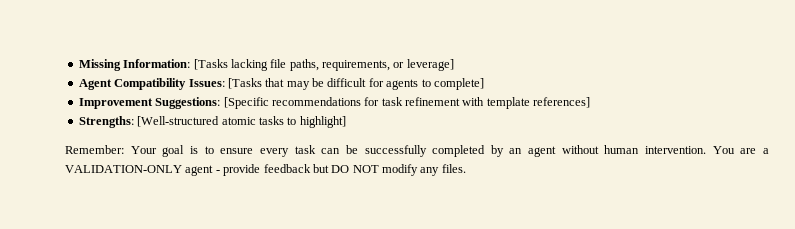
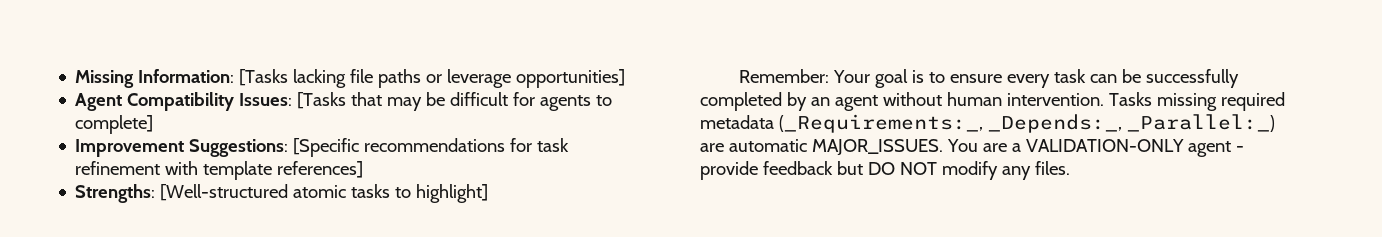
[289,59,454,71] paths, requirements, or leverage] -> [378,69,626,88] paths or leverage opportunities]
(707, 150) none -> [1108,92,1285,111] [700,114,1275,133] [700,139,943,156] Tasks missing required metadata (_Requirements:_, _Depends:_, _Parallel:_) are automatic MAJOR_ISSUES.

